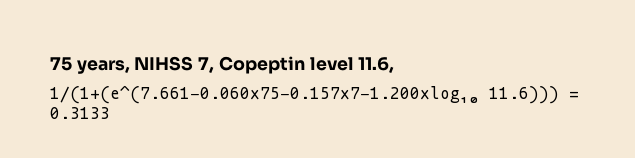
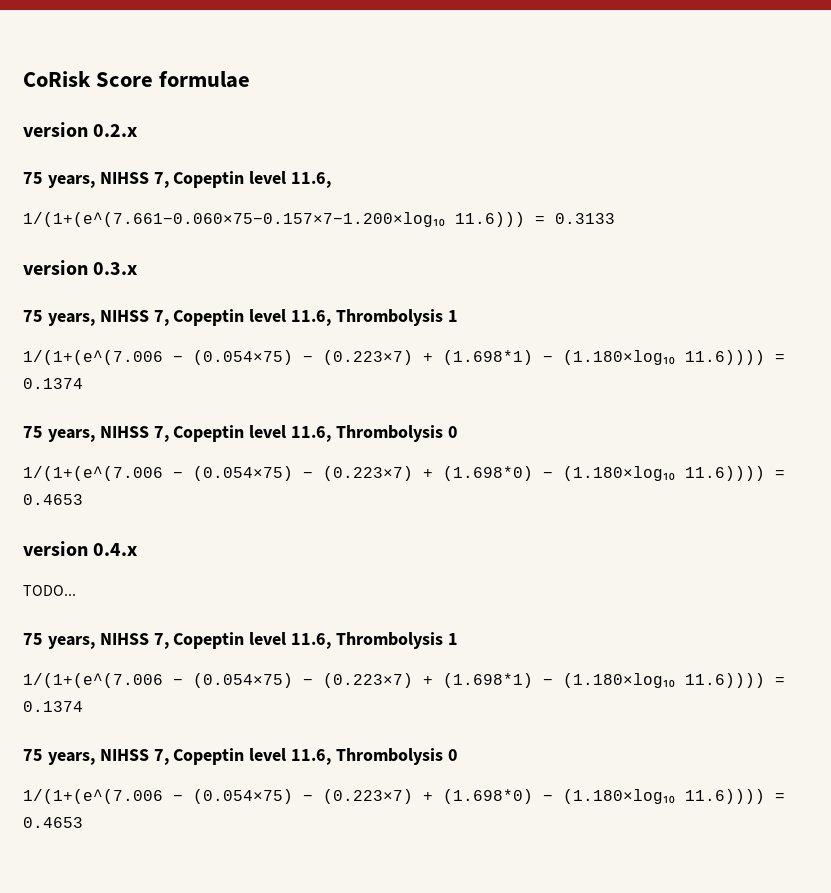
(50, 64) none -> [23,71,251,88] [23,122,138,137] CoRisk Score formulae // version 0.2.x //
(110, 113) none -> [23,260,138,275] [23,309,458,326] [23,350,785,365] [23,378,83,389] [23,425,458,442] [23,466,785,481] [23,494,83,505] [23,541,138,556] [23,585,76,596] [23,632,458,649] [23,673,785,688] [23,701,83,712] [23,748,458,765] [23,789,785,804] [23,817,83,828] // version 0.3.x // 75 years, NIHSS 7, Copeptin level 11.6, Thrombolysis 1 // 1/(1+(e^(7.006 − (0.054×75) − (0.223×7) + (1.698*1) − (1.180×log₁₀ 11.6)))) = 0.1374 // 75 years, NIHSS 7, Copeptin level 11.6, Thrombolysis 0 // 1/(1+(e^(7.006 − (0.054×75) − (0.223×7) + (1.698*0) − (1.180×log₁₀ 11.6)))) = 0.4653 // version 0.4.x // TODO... // 75 years, NIHSS 7, Copeptin level 11.6, Thrombolysis 1 // 1/(1+(e^(7.006 − (0.054×75) − (0.223×7) + (1.698*1) − (1.180×log₁₀ 11.6)))) = 0.1374 // 75 years, NIHSS 7, Copeptin level 11.6, Thrombolysis 0 // 1/(1+(e^(7.006 − (0.054×75) − (0.223×7) + (1.698*0) − (1.180×log₁₀ 11.6)))) = 0.4653

